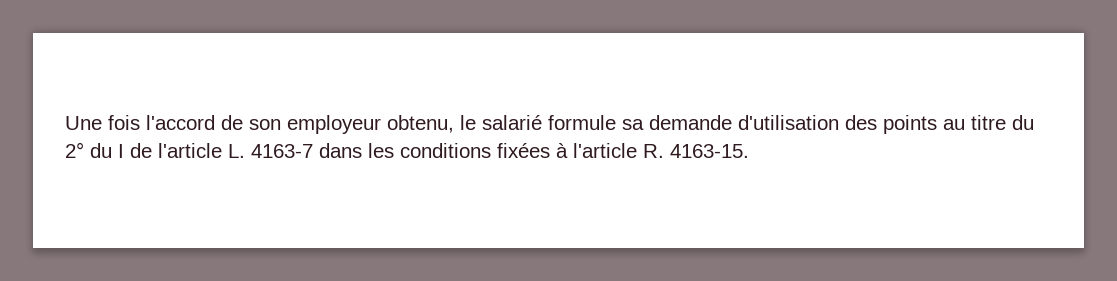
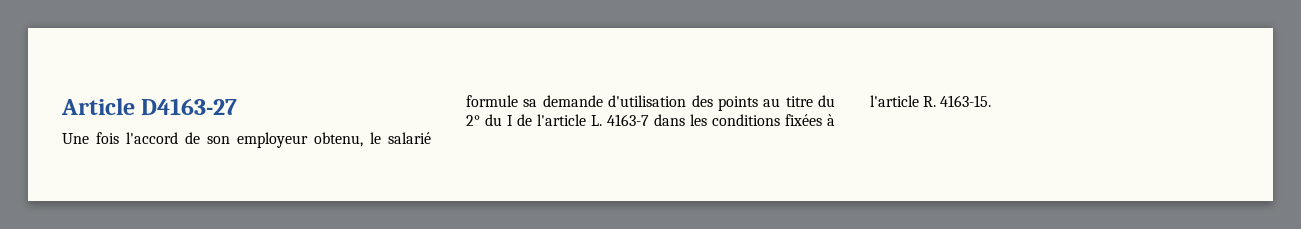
(65, 123) none -> [61,98,238,115] Article D4163-27 //

